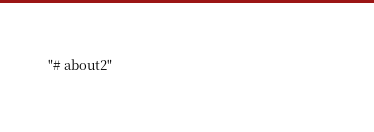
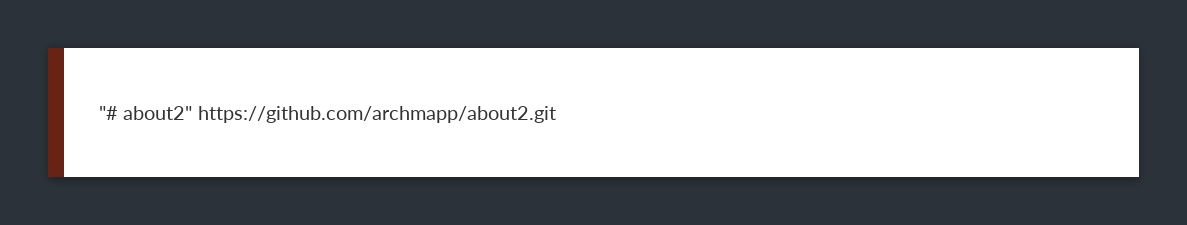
(112, 64) none -> [197,106,556,123] https://github.com/archmapp/about2.git

